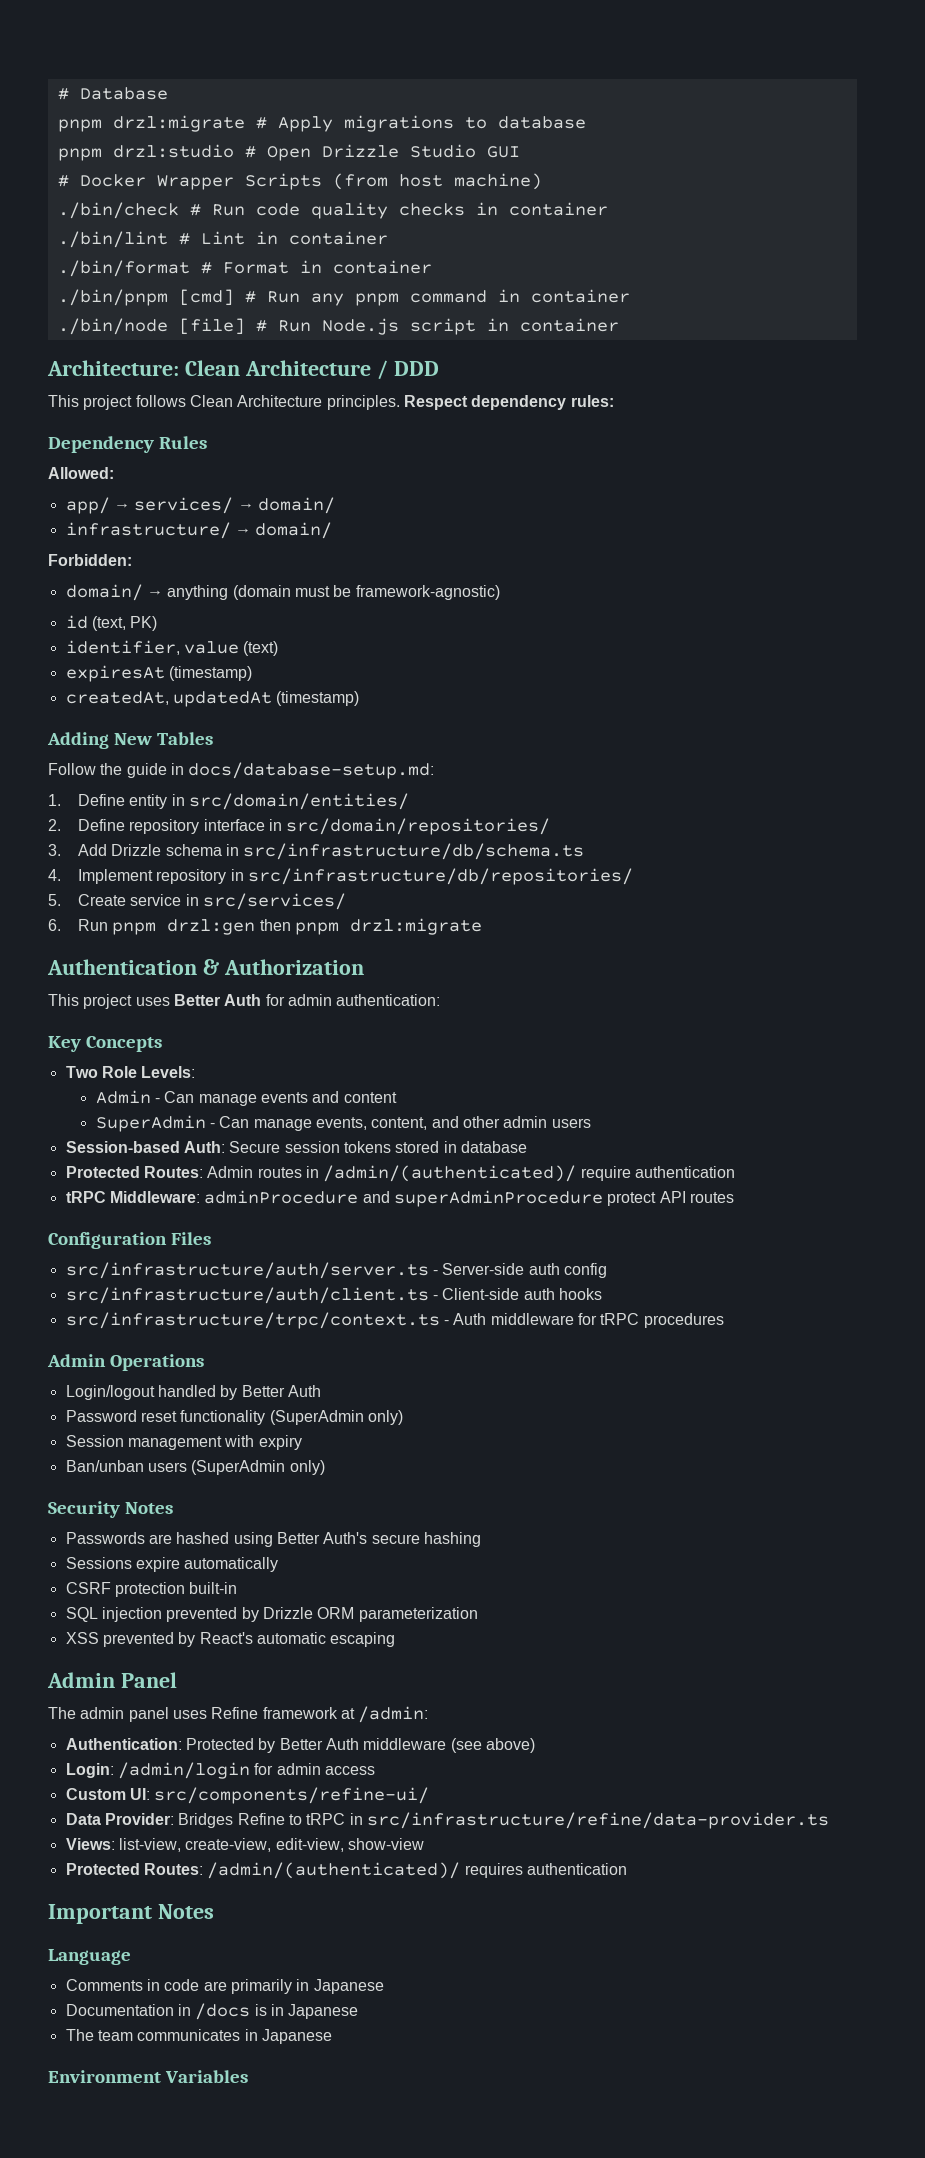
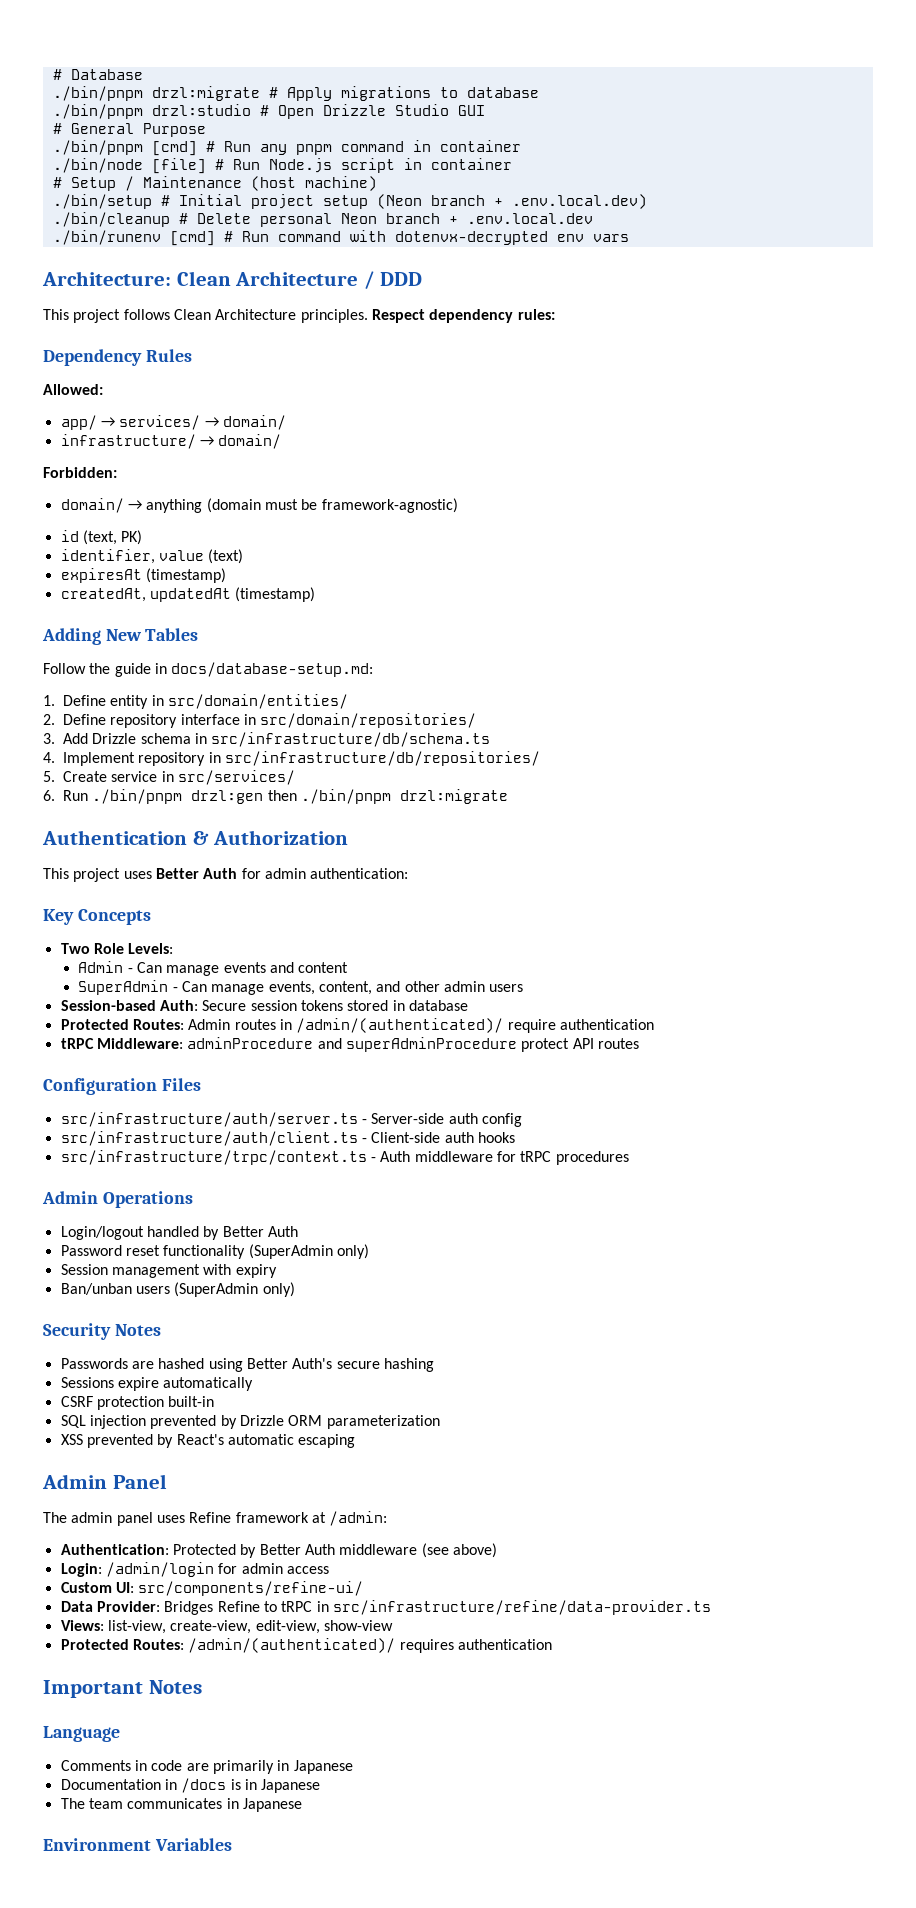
[57,119,102,132] pnpm -> [52,86,143,101] ./bin/pnpm
[57,148,102,161] pnpm -> [52,104,143,119] ./bin/pnpm
[79,173,542,190] [57,202,608,219] [57,231,388,248] [57,260,432,277] Docker Wrapper Scripts (from host machine) // ./bin/check # Run code quality checks in container // ./bin/lint # Lint in container // ./bin/format # Format in container -> [70,123,206,137] General Purpose
(619, 325) none -> [52,176,377,191] [52,194,647,209] [52,212,593,227] [52,230,629,246] // # Setup / Maintenance (host machine) // ./bin/setup # Initial project setup (Neon branch + .env.local.dev) // ./bin/cleanup # Delete personal Neon branch + .env.local.dev // ./bin/runenv [cmd] # Run command with dotenvx-decrypted env vars
[112,922,157,935] pnpm -> [92,789,183,804] ./bin/pnpm
[295,922,340,935] pnpm -> [300,789,391,804] ./bin/pnpm

